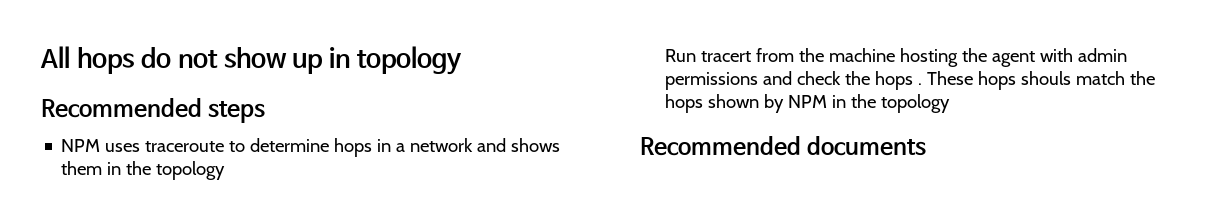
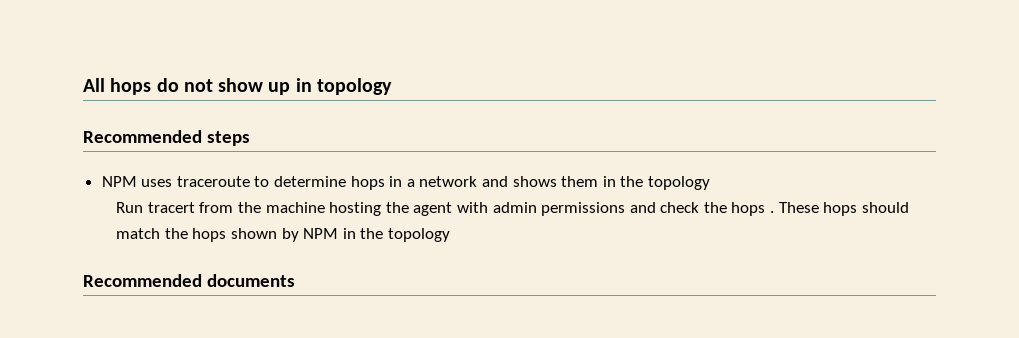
[1021,71,1072,85] shouls -> [861,202,909,213] should

